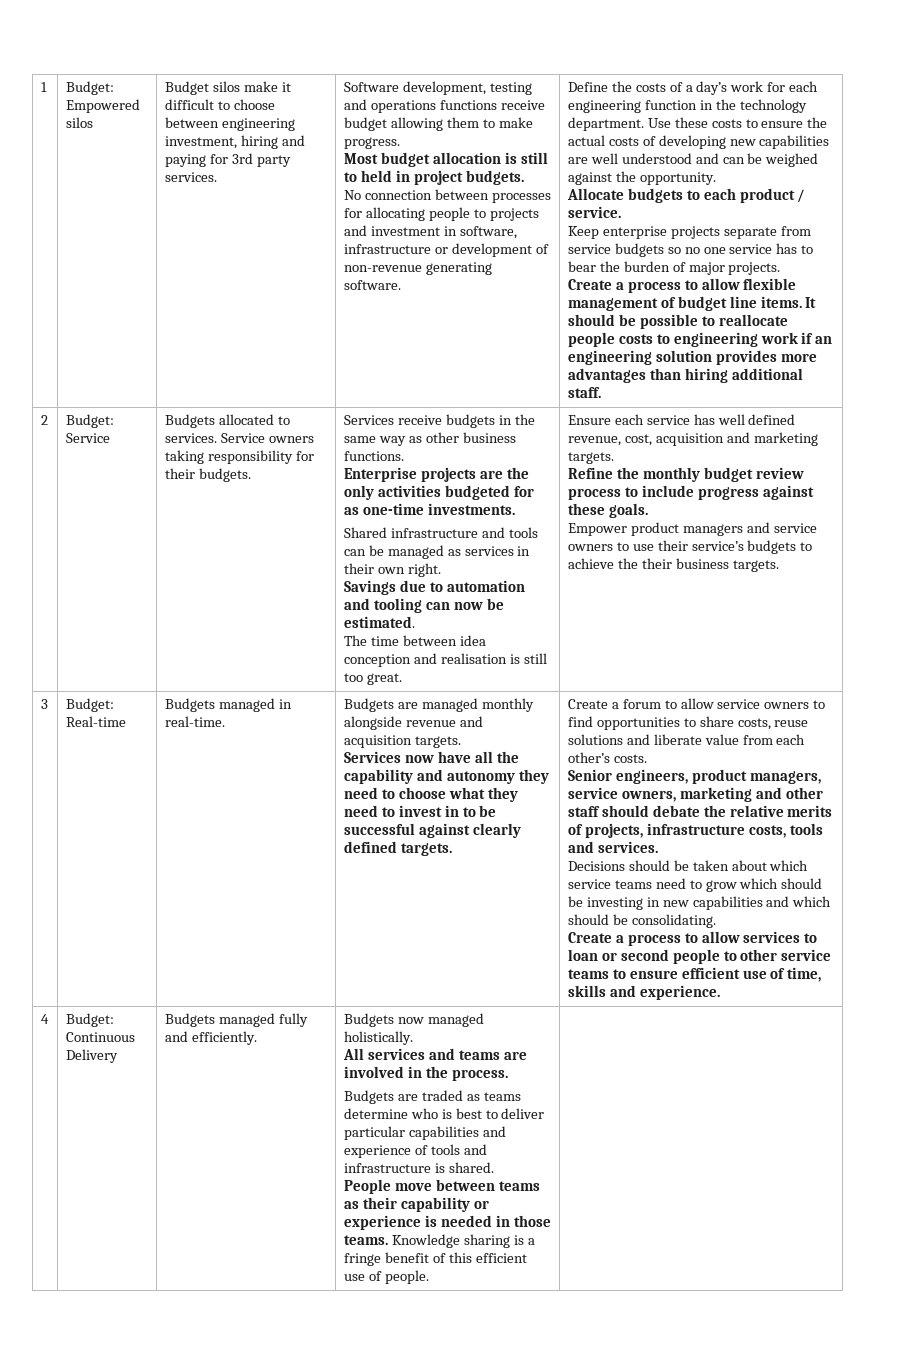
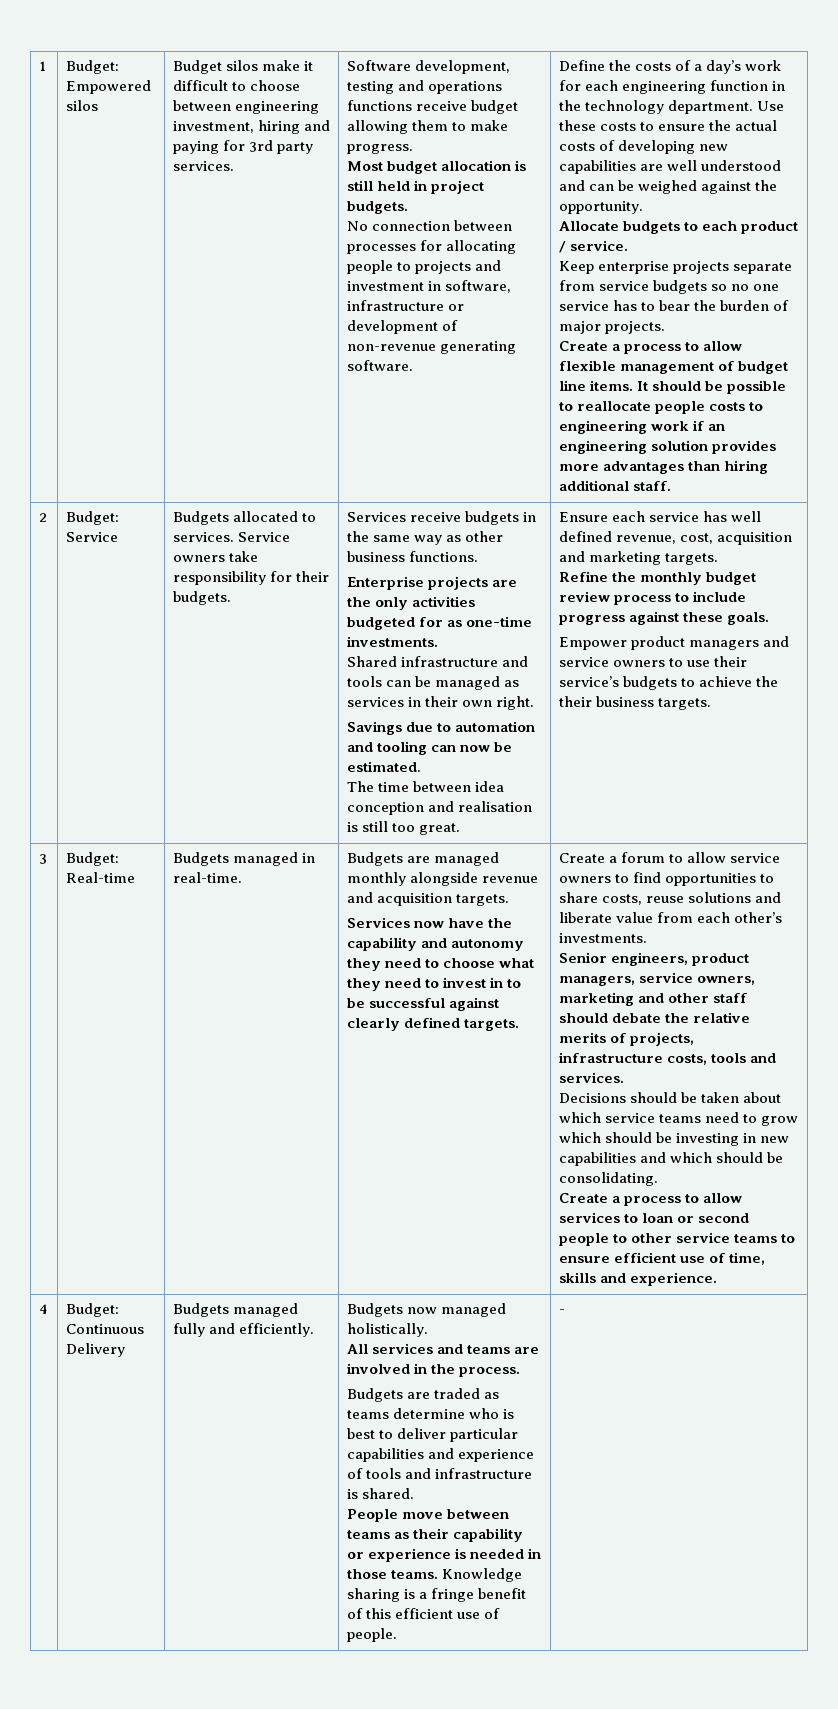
[343,172,357,182] to -> (373, 185) none
[164,450,204,464] taking -> [228,551,258,562] take
[474,751,493,763] all -> (484, 923) none
[613,754,647,763] costs. -> [558,933,647,943] investments.
(429, 1277) none -> [558,1309,565,1314] -

